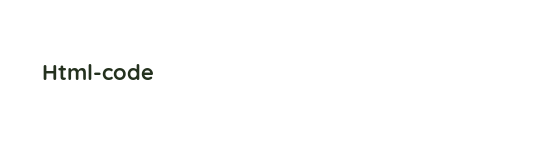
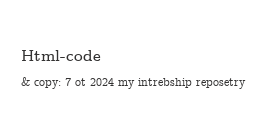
(154, 72) none -> [21,77,246,89] // & copy: 7 ot 2024 my intrebship reposetry

